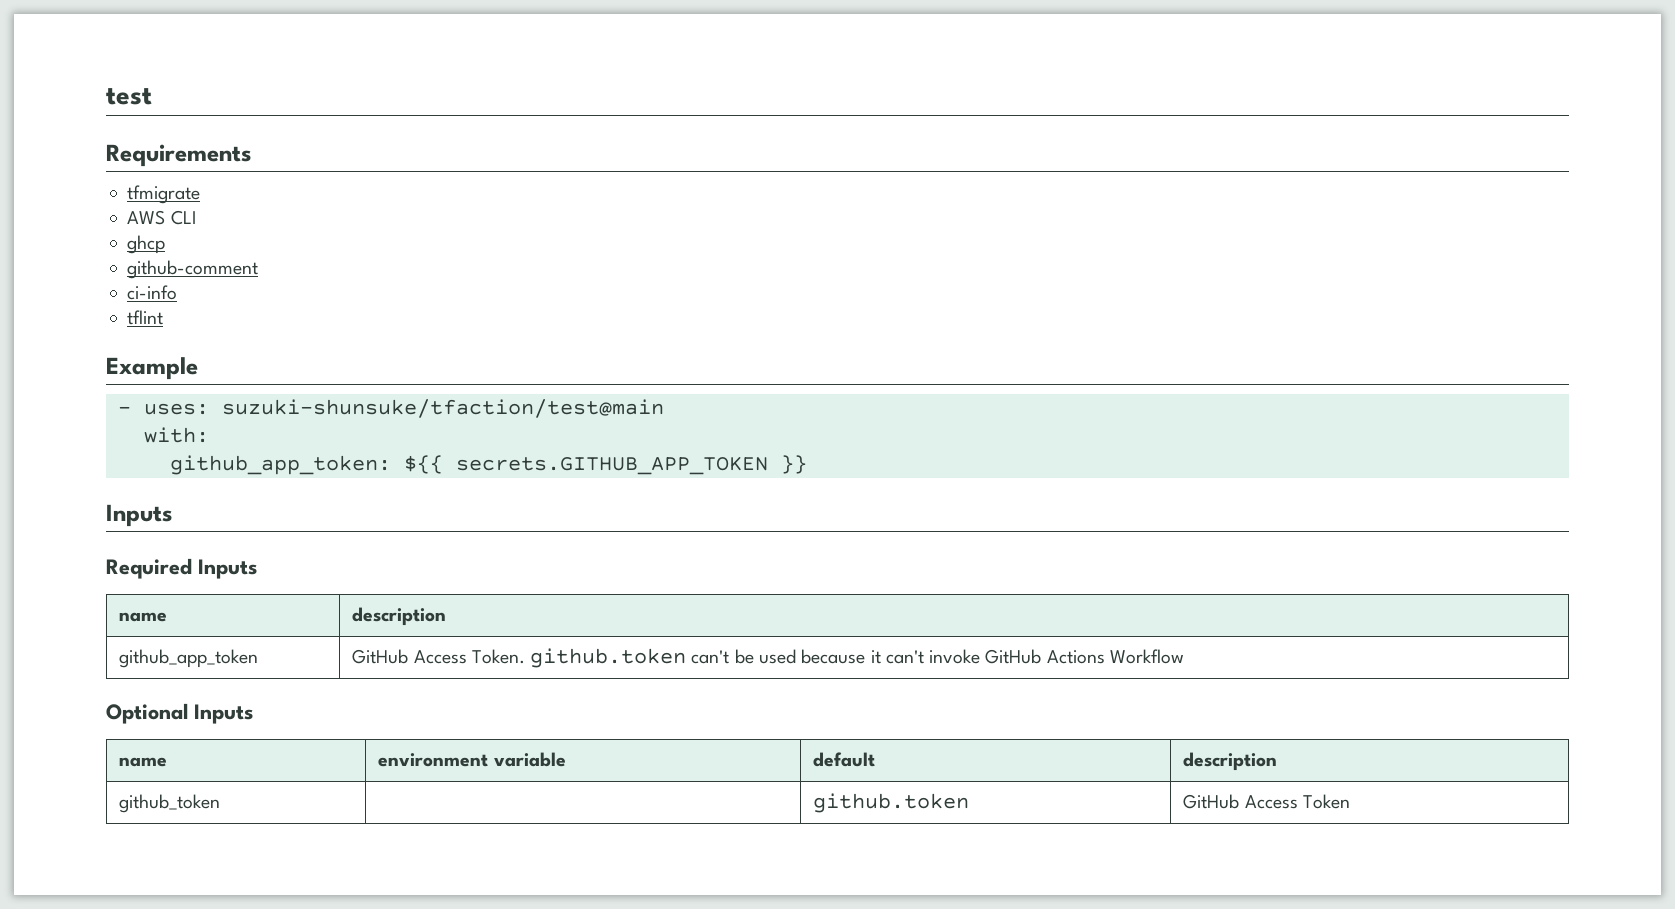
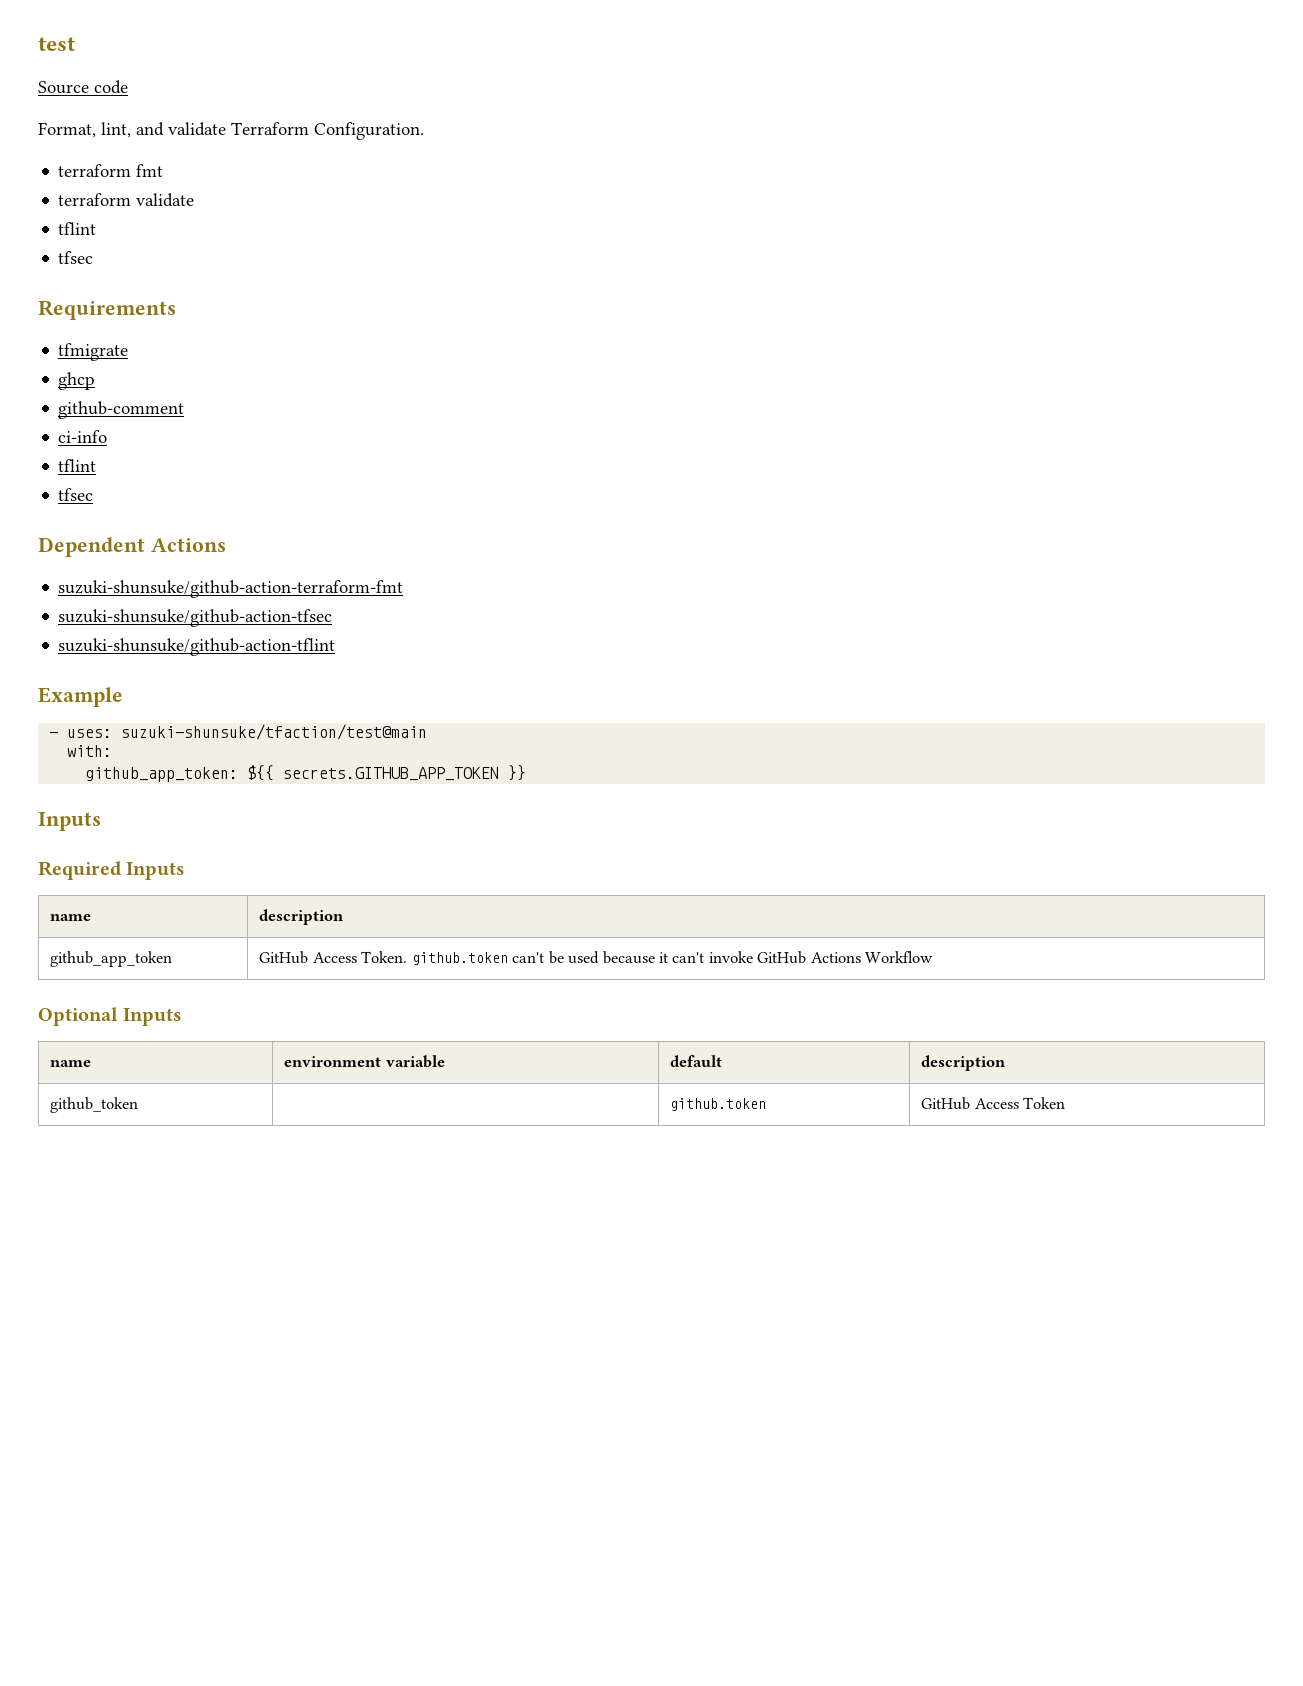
(152, 96) none -> [38,80,128,94] [38,122,424,140] [58,164,164,177] [58,193,195,207] [58,222,97,235] [58,251,94,264] // Source code // Format, lint, and validate Terraform Configuration. // terraform fmt // terraform validate // tflint // tfsec
[127,210,196,225] // AWS CLI -> (129, 352) none
(164, 317) none -> [58,488,94,501] [38,537,226,557] [58,580,404,598] [58,609,333,627] [58,638,336,656] // tfsec // Dependent Actions // suzuki-shunsuke/github-action-terraform-fmt // suzuki-shunsuke/github-action-tfsec // suzuki-shunsuke/github-action-tflint

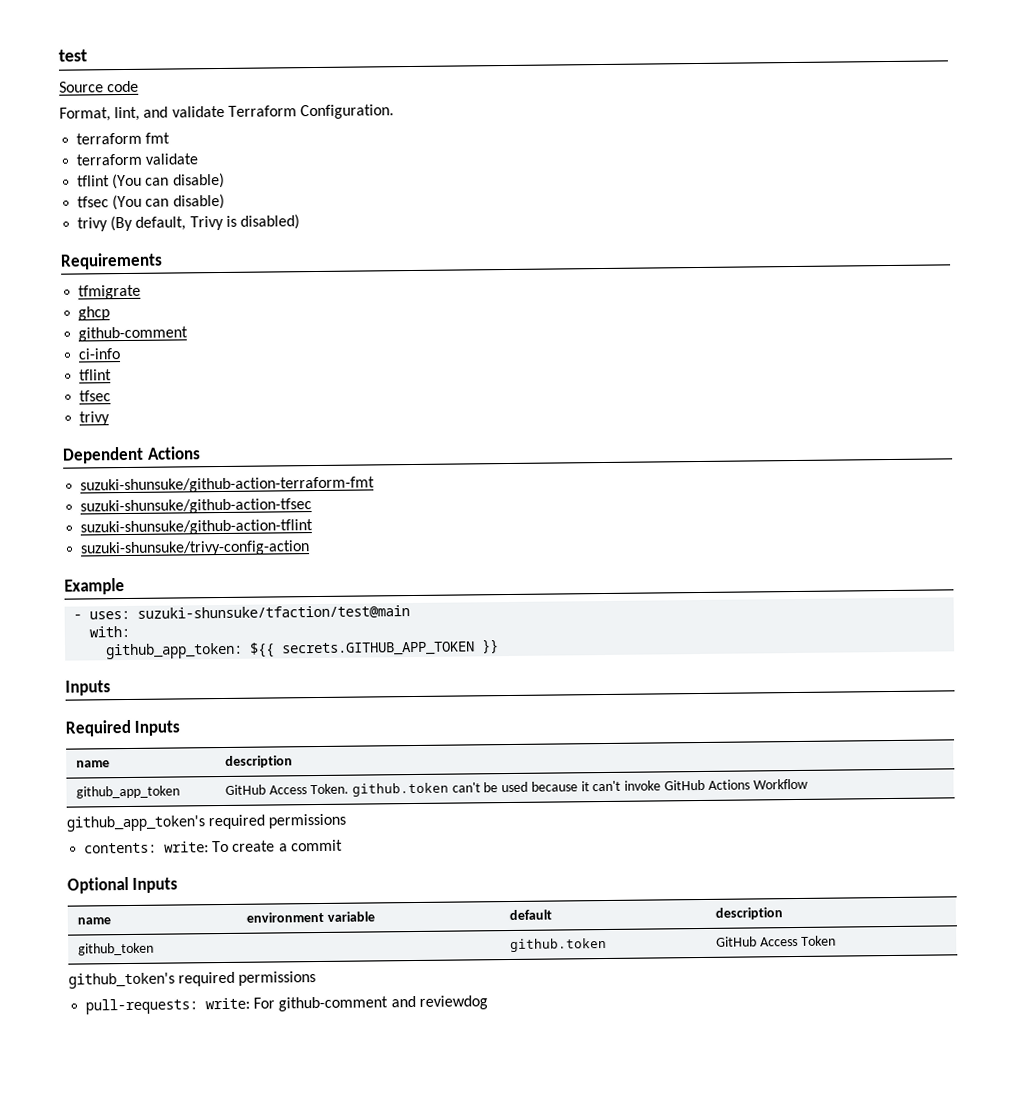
[58,251,94,264] // tfsec -> [112,172,225,190] [77,193,225,211] [77,214,300,232] (You can disable) // tfsec (You can disable) // trivy (By default, Trivy is disabled)
(94, 494) none -> [79,411,111,426] // trivy
(336, 647) none -> [80,540,311,557] // suzuki-shunsuke/trivy-config-action
(934, 957) none -> [66,813,347,832] [84,839,343,854] // github_app_token's required permissions // contents: write: To create a commit
(1066, 1103) none -> [68,971,317,989] [85,995,488,1015] // github_token's required permissions // pull-requests: write: For github-comment and reviewdog

